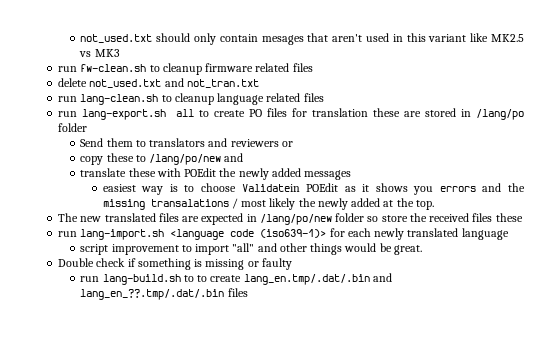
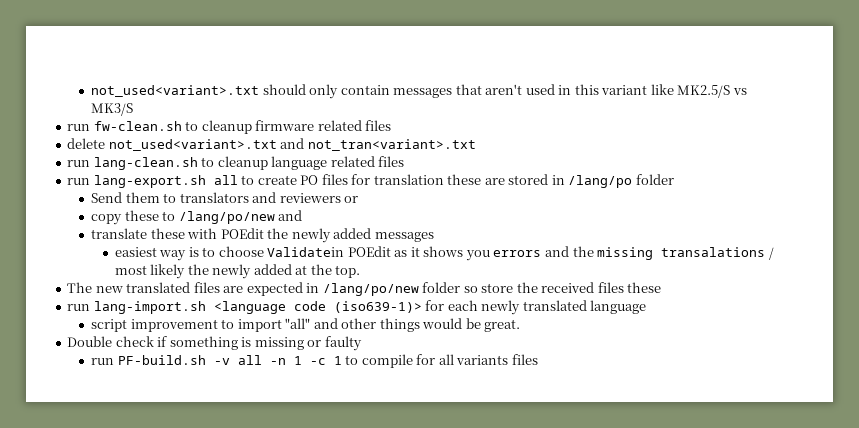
[80,34,153,43] not_used.txt -> [91,85,260,97] not_used<variant>.txt
[261,35,304,45] mesages -> [393,88,453,98] messages
[490,34,524,42] [79,49,120,57] MK2.5 vs MK3 -> [677,85,747,98] [91,103,134,116] MK2.5/S vs MK3/S
[89,78,259,88] not_used.txt and not_tran.txt -> [108,138,476,151] not_used<variant>.txt and not_tran<variant>.txt
[102,273,392,285] [80,289,225,300] lang-build.sh to to create lang_en.tmp/.dat/.bin and lang_en_??.tmp/.dat/.bin -> [117,354,509,368] PF-build.sh -v all -n 1 -c 1 to compile for all variants

